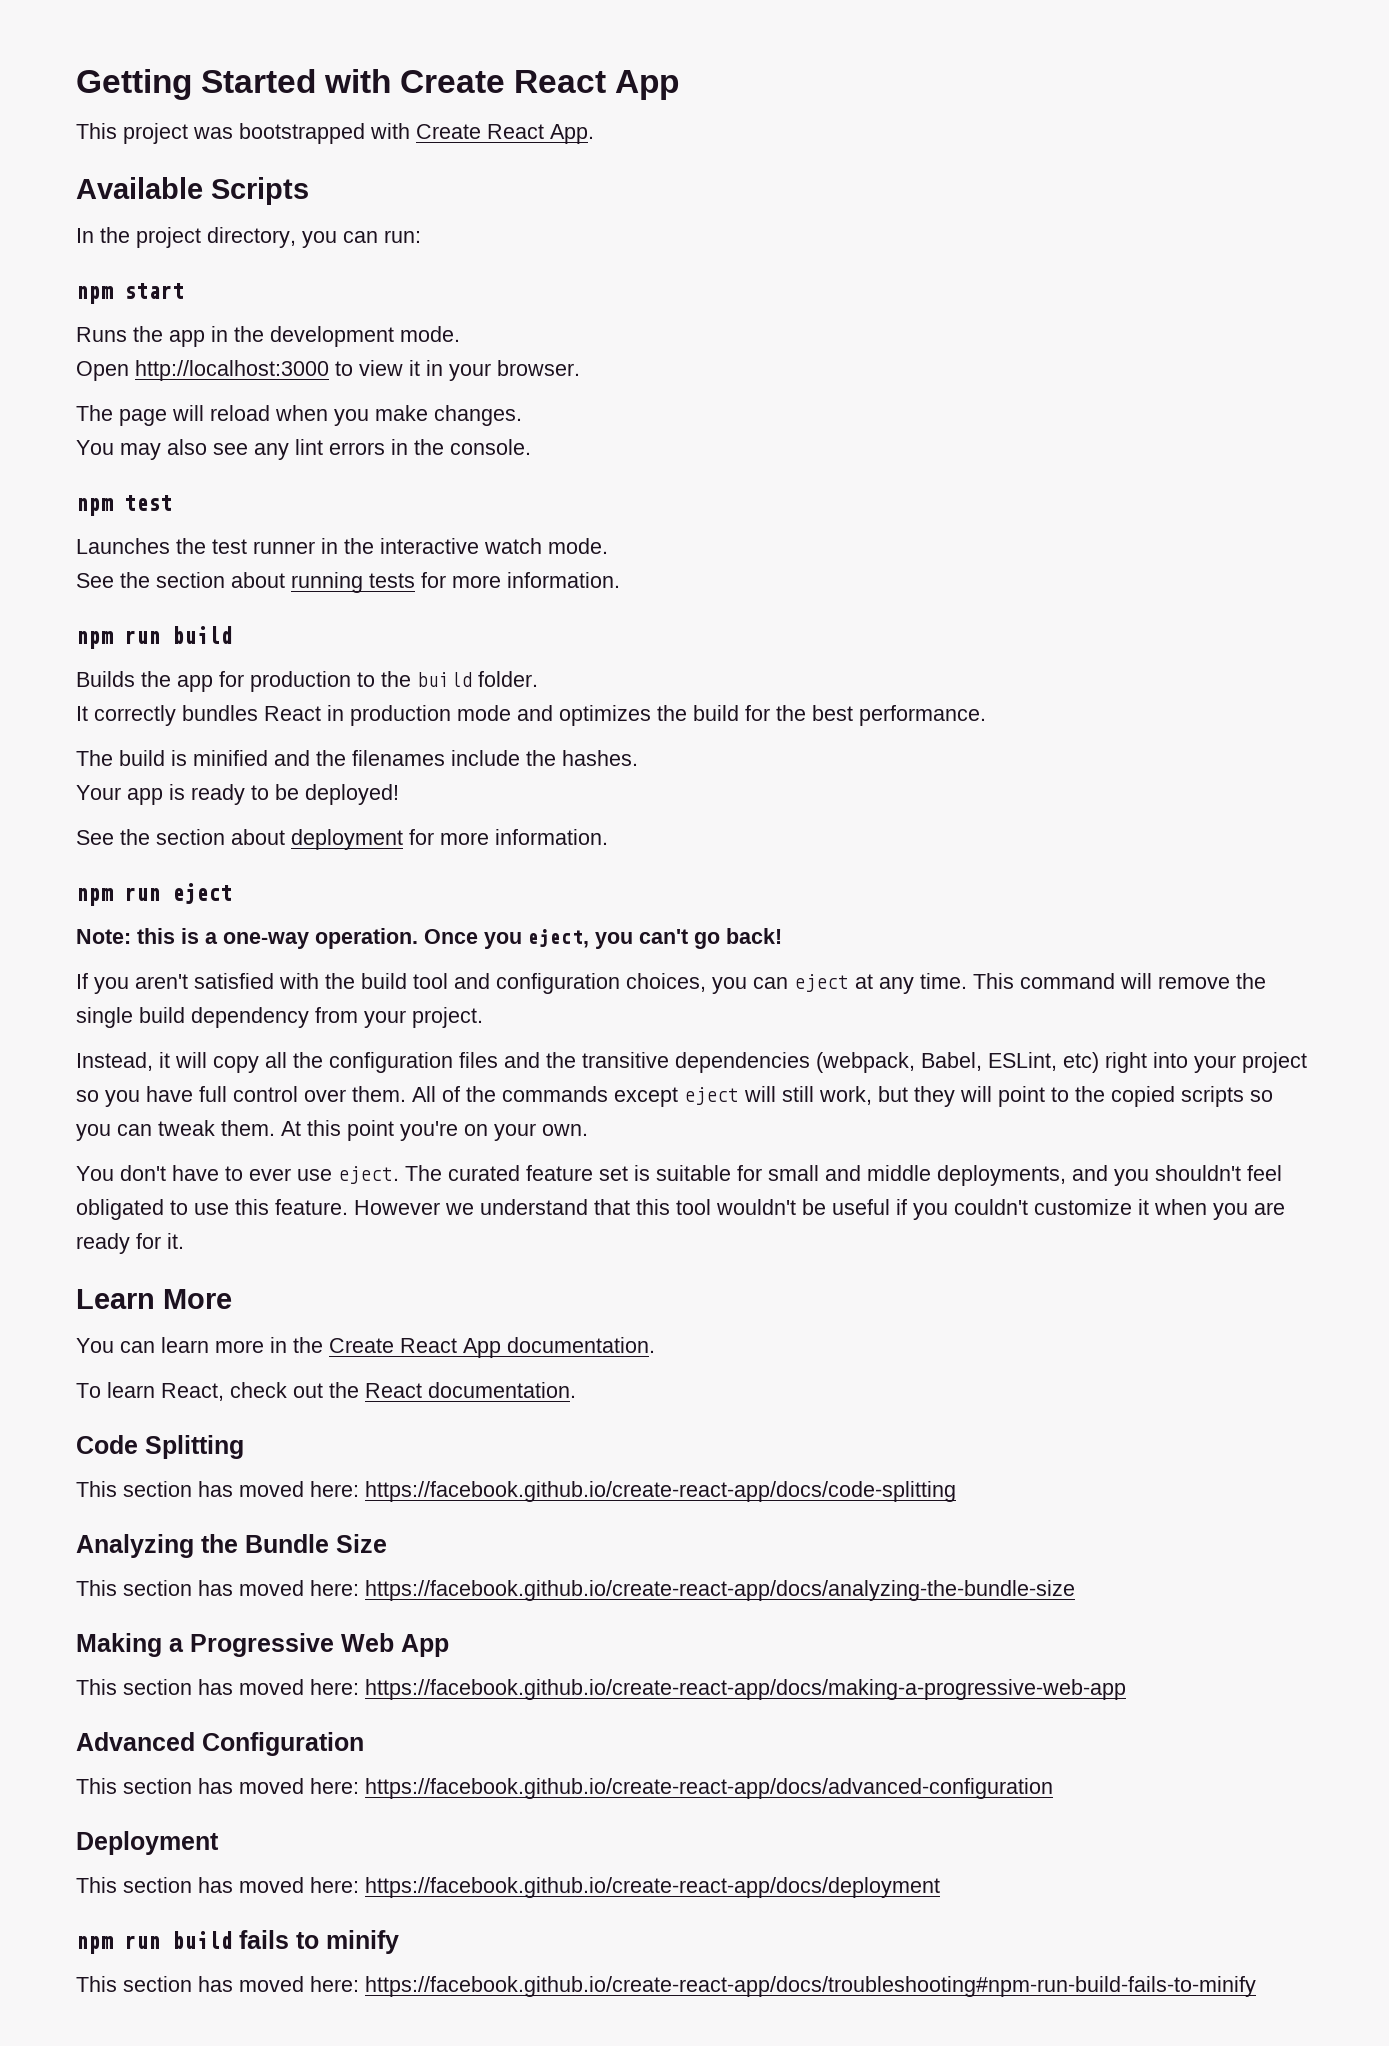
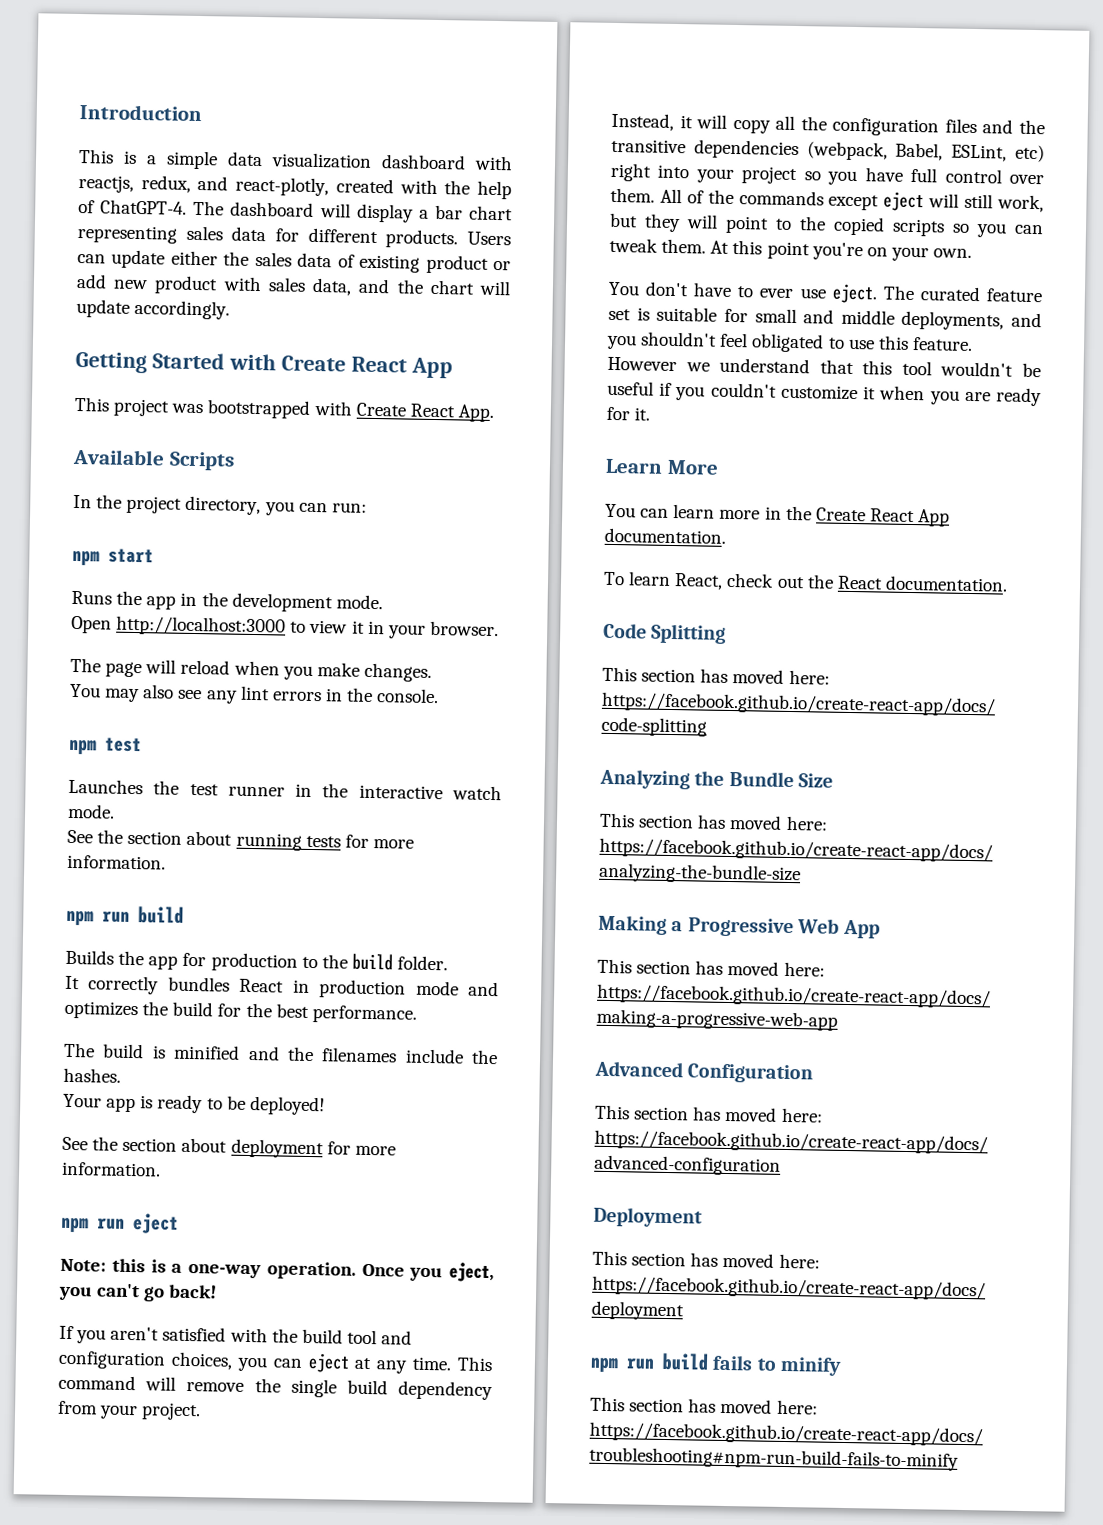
(76, 84) none -> [79,104,202,122] [78,149,513,171] [78,174,512,200] [78,199,513,223] [77,224,512,249] [77,249,512,274] [76,273,512,296] [76,298,231,320] Introduction // This is a simple data visualization dashboard with reactjs, redux, and react-plotly, created with the help of ChatGPT-4. The dashboard will display a bar chart representing sales data for different products. Users can update either the sales data of existing product or add new product with sales data, and the chart will update accordingly. //

